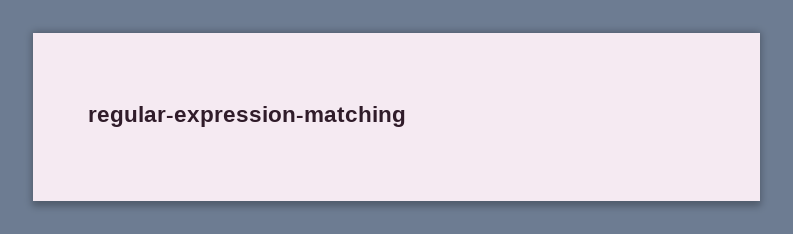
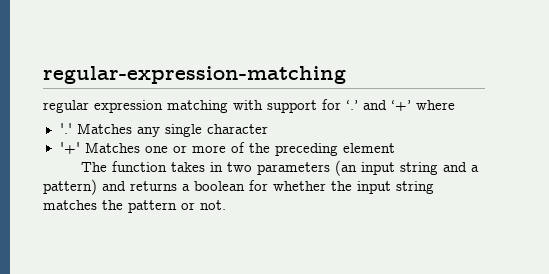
(406, 116) none -> [43,99,455,113] [59,123,268,137] [59,142,395,156] [81,160,480,176] [43,179,434,195] [43,200,226,213] // regular expression matching with support for ‘.’ and ‘+’ where // '.' Matches any single character // '+' Matches one or more of the preceding element // The function takes in two parameters (an input string and a pattern) and returns a boolean for whether the input string matches the pattern or not.

